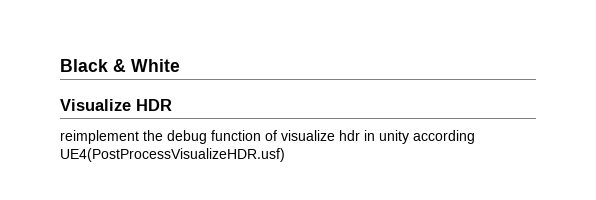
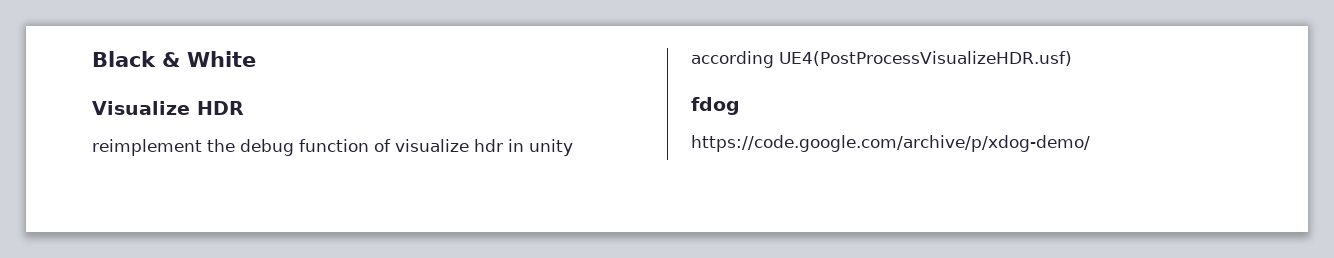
(285, 155) none -> [691,97,740,115] [691,135,1090,152] // fdog // https://code.google.com/archive/p/xdog-demo/

